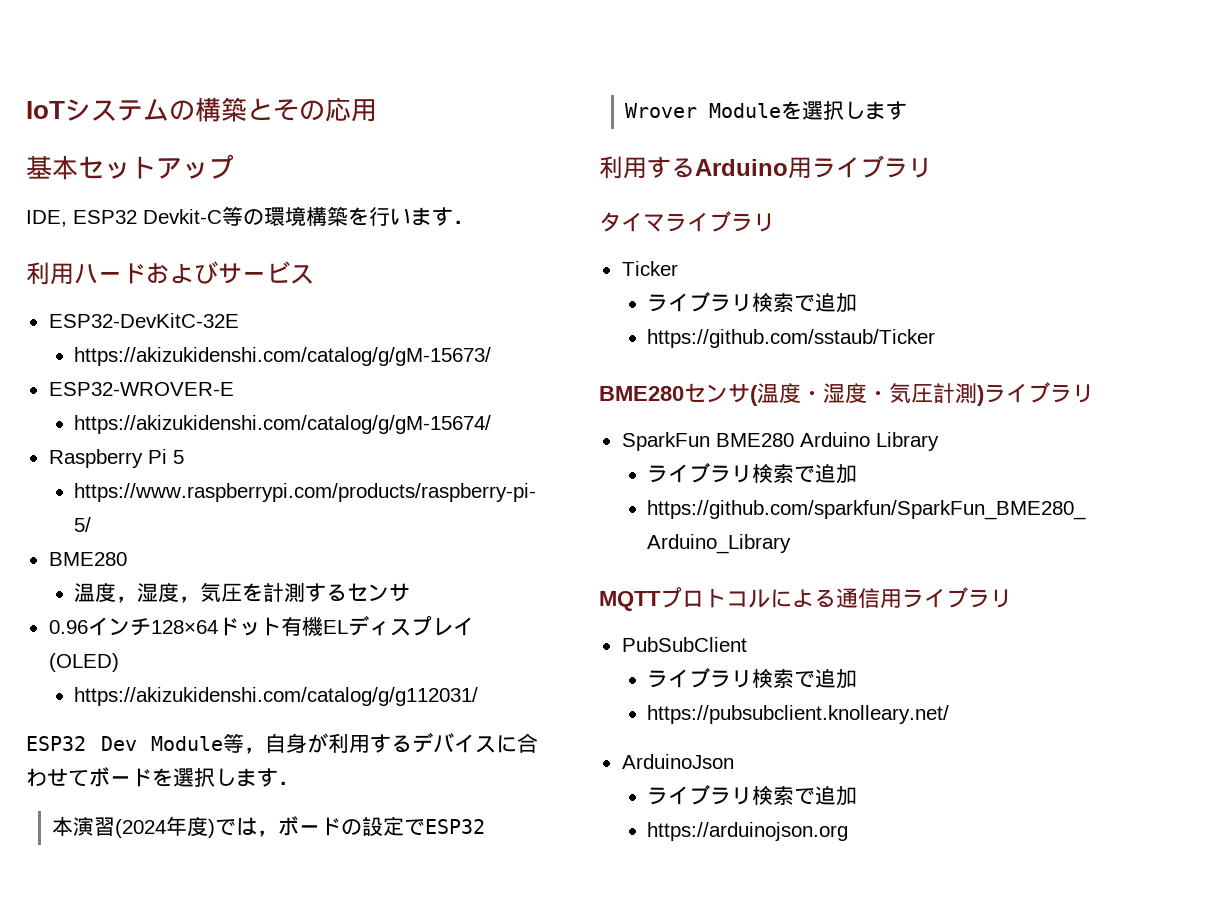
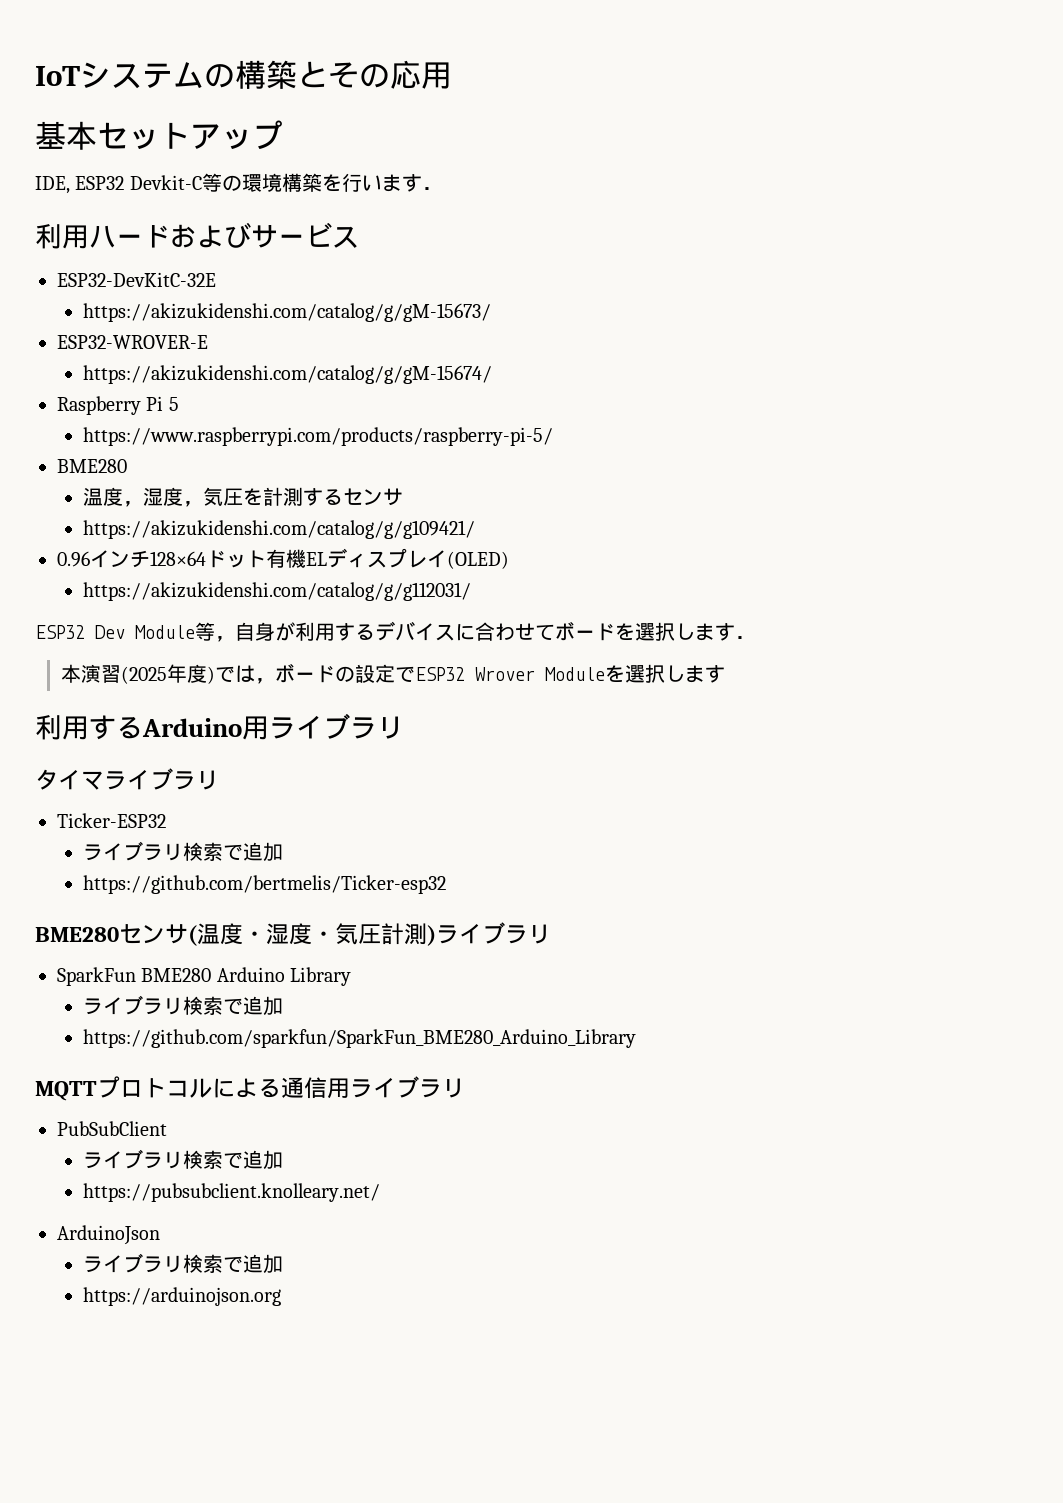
(411, 592) none -> [82,520,475,539] // https://akizukidenshi.com/catalog/g/g109421/
[114,819,166,838] (2024 -> [120,666,167,684] (2025
[621,261,678,276] [647,292,858,313] [647,329,936,348] Ticker // ライブラリ検索で追加 // https://github.com/sstaub/Ticker -> [57,813,166,828] [82,841,283,862] [82,875,446,894] Ticker-ESP32 // ライブラリ検索で追加 // https://github.com/bertmelis/Ticker-esp32

